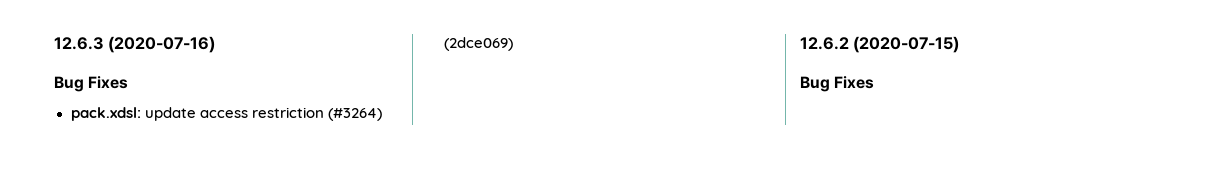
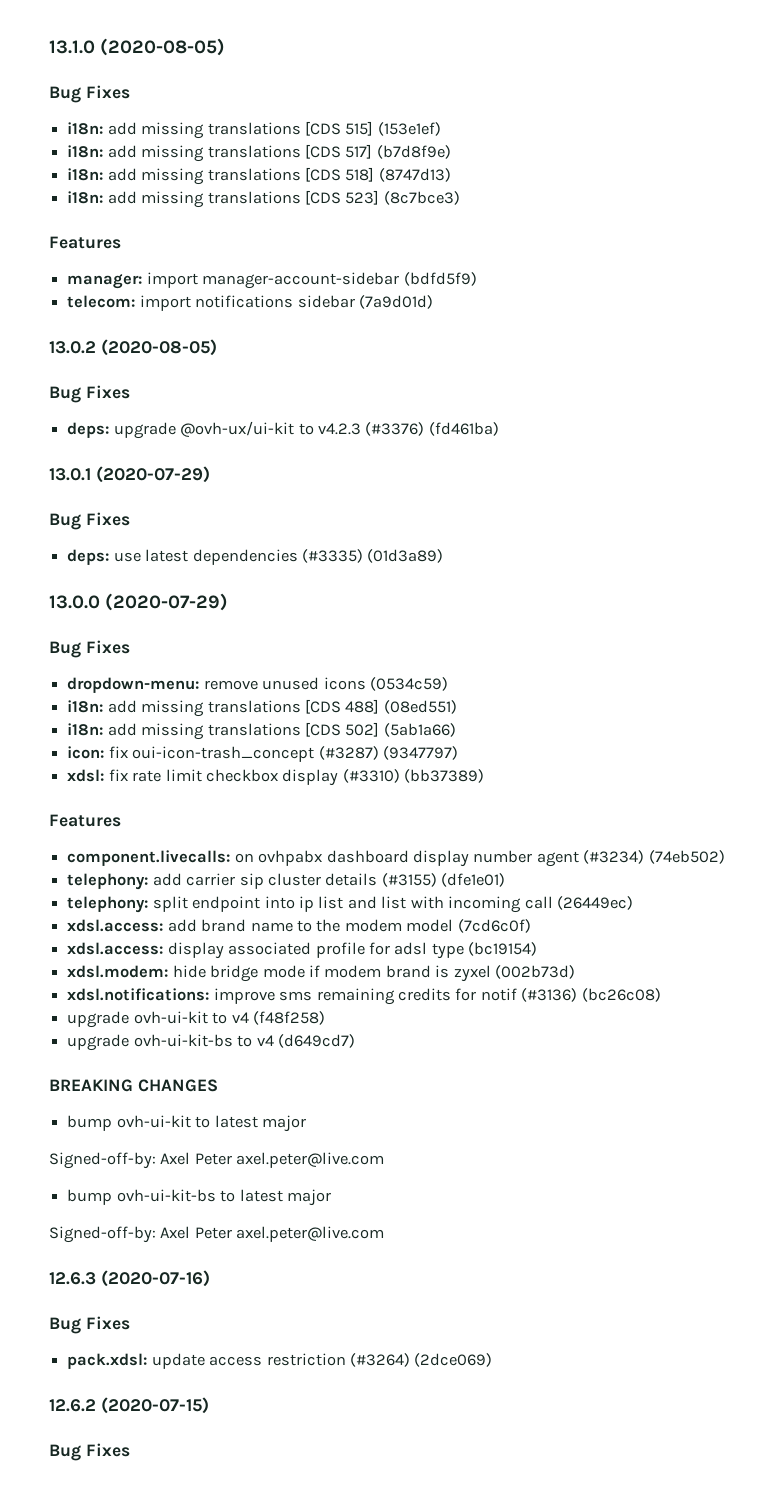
(54, 43) none -> [49,38,226,56] [49,85,130,103] [67,121,441,139] [67,144,451,162] [67,167,451,185] [67,190,460,208] [49,236,121,249] [67,272,477,289] [67,295,433,311] [49,339,217,356] [49,385,130,403] [67,421,499,439] [49,466,210,483] [49,512,130,530] [67,549,444,565] [49,593,229,611] [49,640,130,658] [67,677,448,693] [67,699,457,717] [67,722,456,740] [67,746,458,762] [67,769,485,786] [49,814,121,827] [67,850,725,867] [67,873,506,890] [67,896,634,913] [67,919,531,933] [67,942,538,959] [67,965,576,982] [67,988,661,1005] [67,1011,325,1028] [67,1034,355,1051] [49,1079,218,1092] [67,1115,306,1132] [49,1152,385,1169] [67,1189,331,1206] [49,1226,385,1243] 13.1.0 (2020-08-05) // Bug Fixes // i18n: add missing translations [CDS 515] (153e1ef) // i18n: add missing translations [CDS 517] (b7d8f9e) // i18n: add missing translations [CDS 518] (8747d13) // i18n: add missing translations [CDS 523] (8c7bce3) // Features // manager: import manager-account-sidebar (bdfd5f9) // telecom: import notifications sidebar (7a9d01d) // 13.0.2 (2020-08-05) // Bug Fixes // deps: upgrade @ovh-ux/ui-kit to v4.2.3 (#3376) (fd461ba) // 13.0.1 (2020-07-29) // Bug Fixes // deps: use latest dependencies (#3335) (01d3a89) // 13.0.0 (2020-07-29) // Bug Fixes // dropdown-menu: remove unused icons (0534c59) // i18n: add missing translations [CDS 488] (08ed551) // i18n: add missing translations [CDS 502] (5ab1a66) // icon: fix oui-icon-trash_concept (#3287) (9347797) // xdsl: fix rate limit checkbox display (#3310) (bb37389) // Features // component.livecalls: on ovhpabx dashboard display number agent (#3234) (74eb502) // telephony: add carrier sip cluster details (#3155) (dfe1e01) // telephony: split endpoint into ip list and list with incoming call (26449ec) // xdsl.access: add brand name to the modem model (7cd6c0f) // xdsl.access: display associated profile for adsl type (bc19154) // xdsl.modem: hide bridge mode if modem brand is zyxel (002b73d) // xdsl.notifications: improve sms remaining credits for notif (#3136) (bc26c08) // upgrade ovh-ui-kit to v4 (f48f258) // upgrade ovh-ui-kit-bs to v4 (d649cd7) // BREAKING CHANGES // bump ovh-ui-kit to latest major // Signed-off-by: Axel Peter axel.peter@live.com // bump ovh-ui-kit-bs to latest major // Signed-off-by: Axel Peter axel.peter@live.com //

